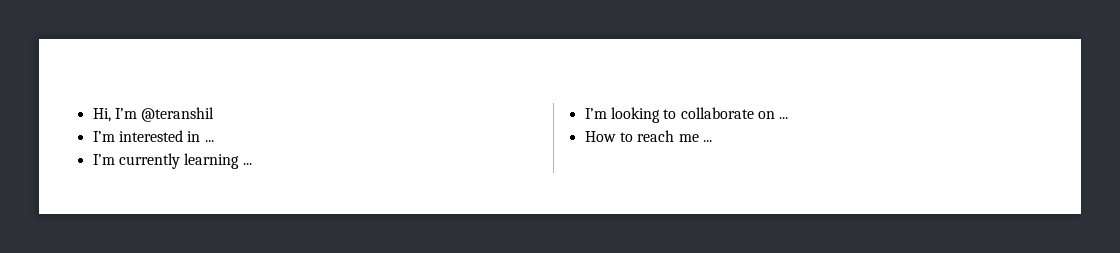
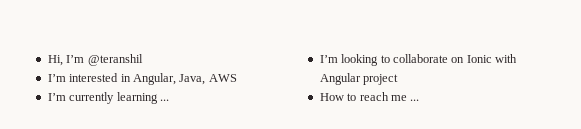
[204,140,214,142] ... -> [132,73,237,85] Angular, Java, AWS
[779,117,789,119] ... -> [466,54,517,63] [319,73,399,85] Ionic with Angular project

